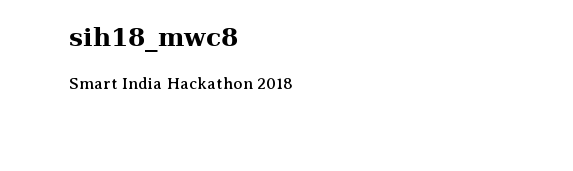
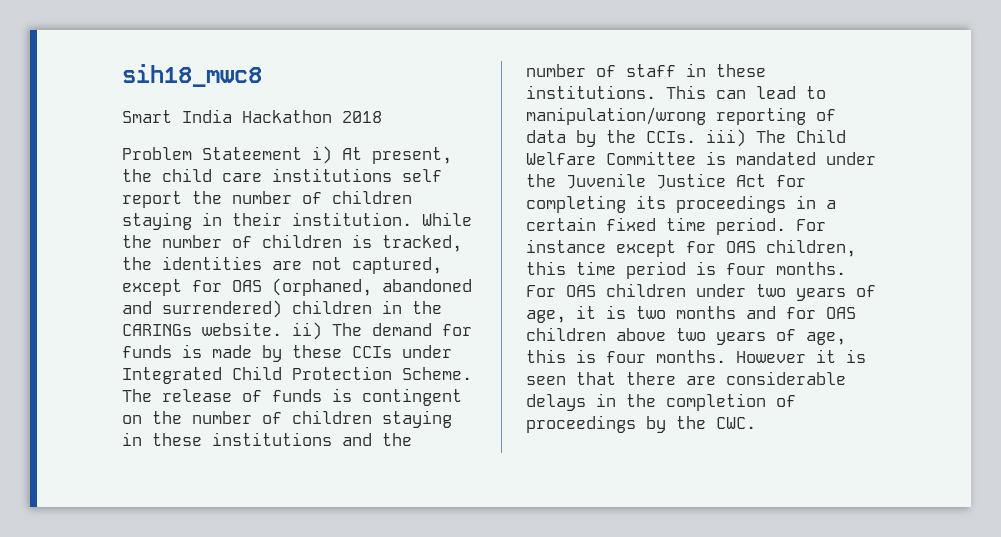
(294, 83) none -> [122,146,452,164] [122,168,442,182] [122,190,412,208] [122,212,472,230] [122,234,462,252] [122,256,442,274] [122,278,472,296] [122,300,442,318] [122,322,472,340] [122,344,452,362] [122,366,472,384] [122,388,462,406] [122,410,452,428] [122,432,412,446] [526,63,766,77] [526,85,826,99] [526,107,836,125] [526,129,846,147] [526,151,876,165] [526,173,806,189] [526,195,836,213] [526,217,826,235] [526,239,856,257] [526,261,846,279] [526,283,876,301] [526,305,856,323] [526,327,846,345] [526,349,866,363] [526,371,846,385] [526,393,796,411] [526,415,756,433] // Problem Stateement i) At present, the child care institutions self report the number of children staying in their institution. While the number of children is tracked, the identities are not captured, except for OAS (orphaned, abandoned and surrendered) children in the CARINGs website. ii) The demand for funds is made by these CCIs under Integrated Child Protection Scheme. The release of funds is contingent on the number of children staying in these institutions and the number of staff in these institutions. This can lead to manipulation/wrong reporting of data by the CCIs. iii) The Child Welfare Committee is mandated under the Juvenile Justice Act for completing its proceedings in a certain fixed time period. For instance except for OAS children, this time period is four months. For OAS children under two years of age, it is two months and for OAS children above two years of age, this is four months. However it is seen that there are considerable delays in the completion of proceedings by the CWC.

